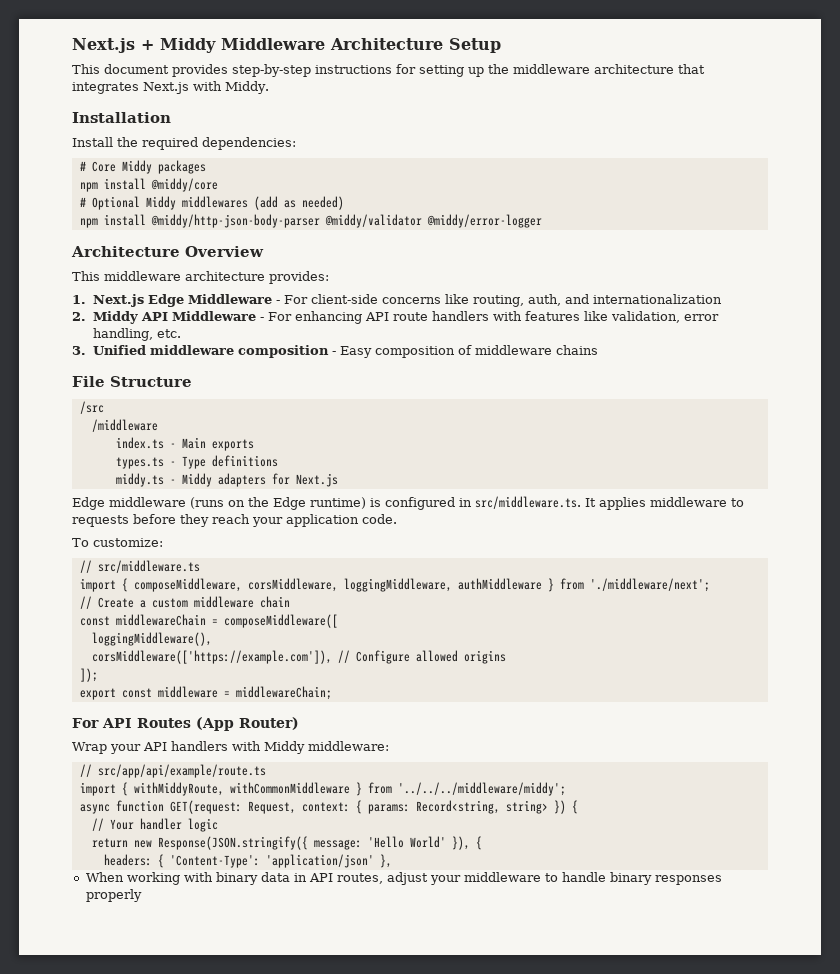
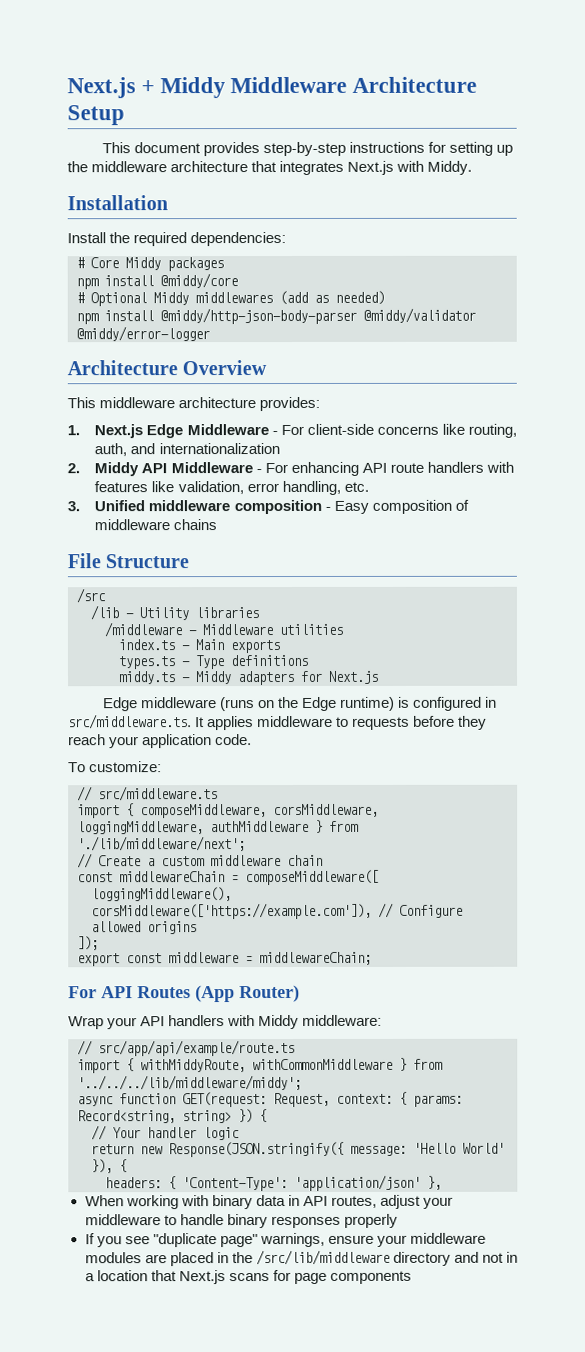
[91,419,158,432] /middleware -> [90,605,259,621] [104,622,343,638] /lib - Utility libraries // /middleware - Middleware utilities
[589,578,710,592] './middleware/next'; -> [77,836,246,852] './lib/middleware/next';
[397,782,566,796] '../../../middleware/middy'; -> [77,1074,302,1091] '../../../lib/middleware/middy';
(142, 895) none -> [84,1232,486,1248] [84,1249,518,1267] [84,1270,412,1285] // If you see "duplicate page" warnings, ensure your middleware modules are placed in the /src/lib/middleware directory and not in a location that Next.js scans for page components

